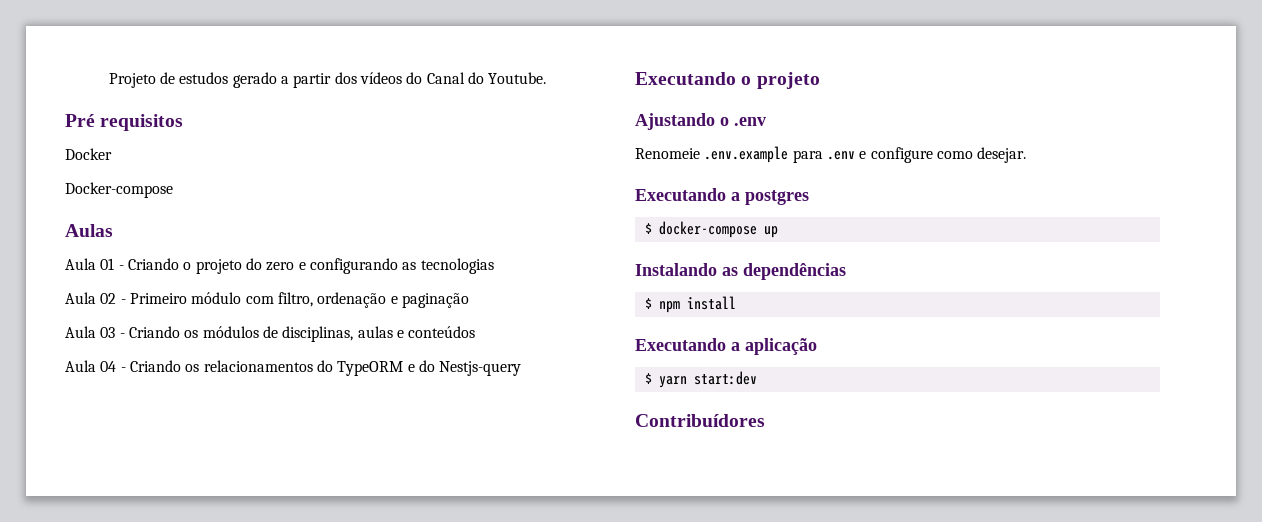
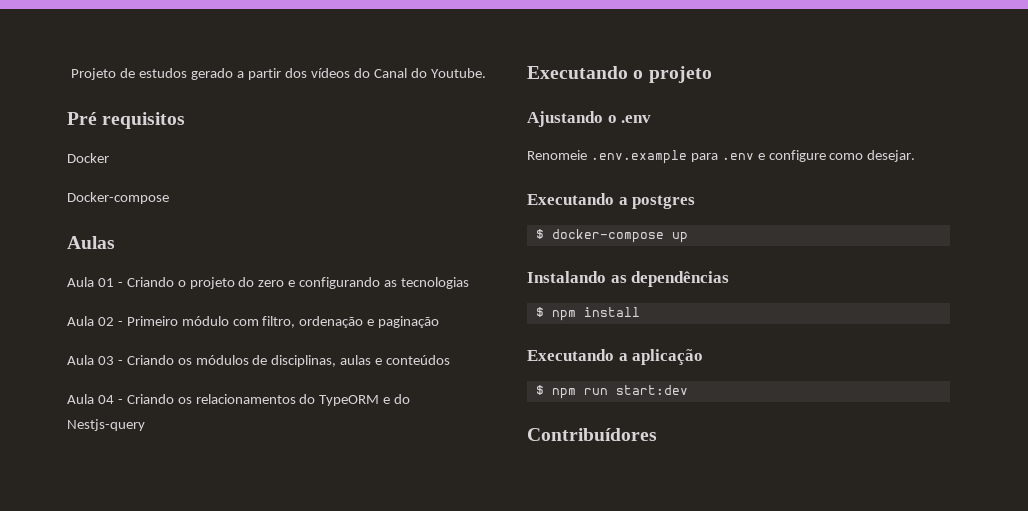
[658,376,687,388] yarn -> [551,388,608,399] npm run

